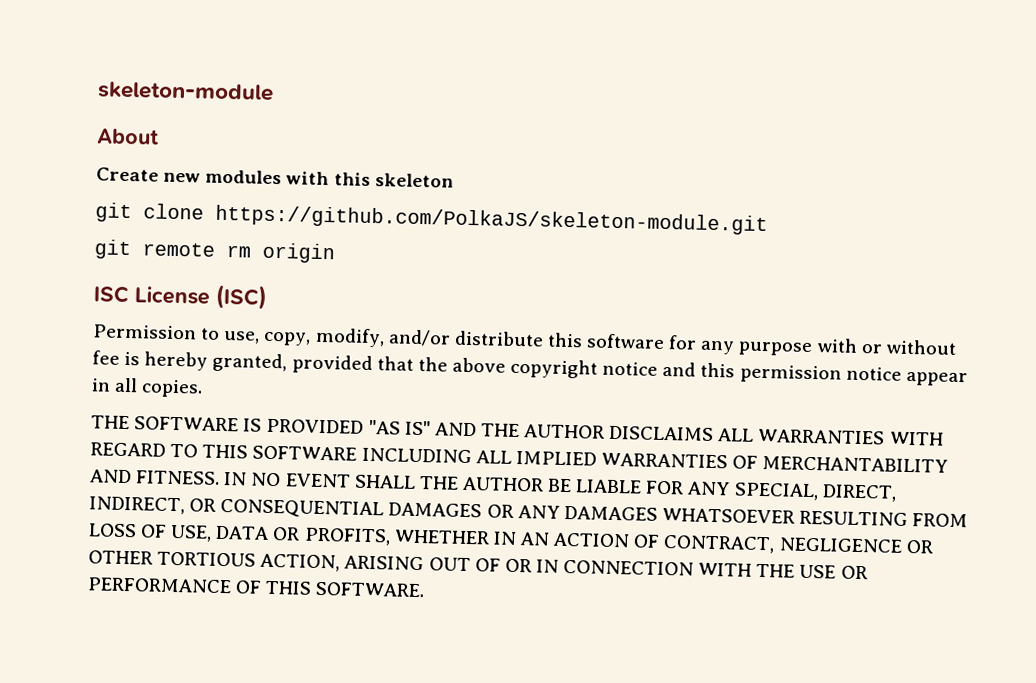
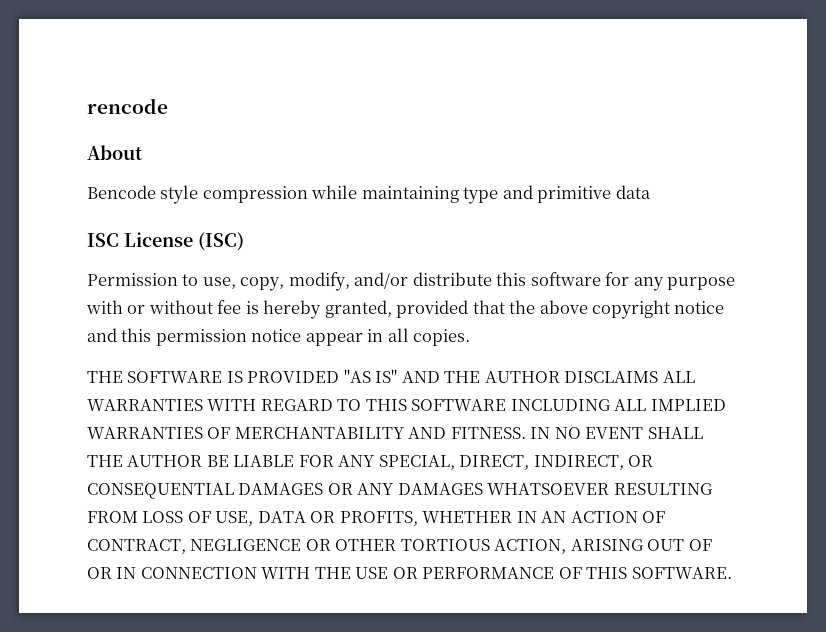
[97,81,274,101] skeleton-module -> [87,98,168,114] rencode
[96,167,454,188] [95,202,768,236] [94,239,335,264] Create new modules with this skeleton // git clone https://github.com/PolkaJS/skeleton-module.git // git remote rm origin -> [87,185,651,204] Bencode style compression while maintaining type and primitive data

